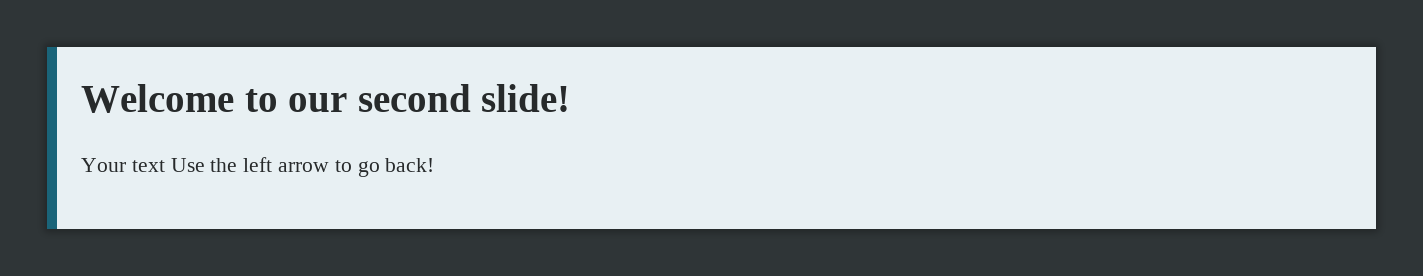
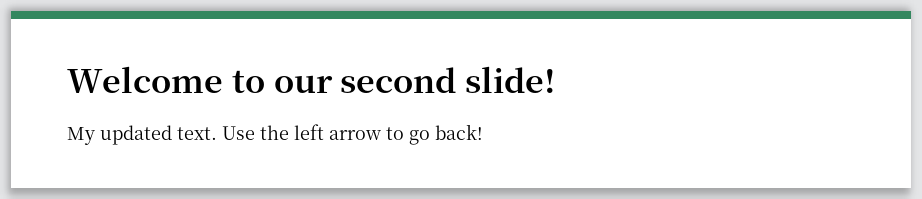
[81,158,165,172] Your text -> [67,125,217,145] My updated text.

